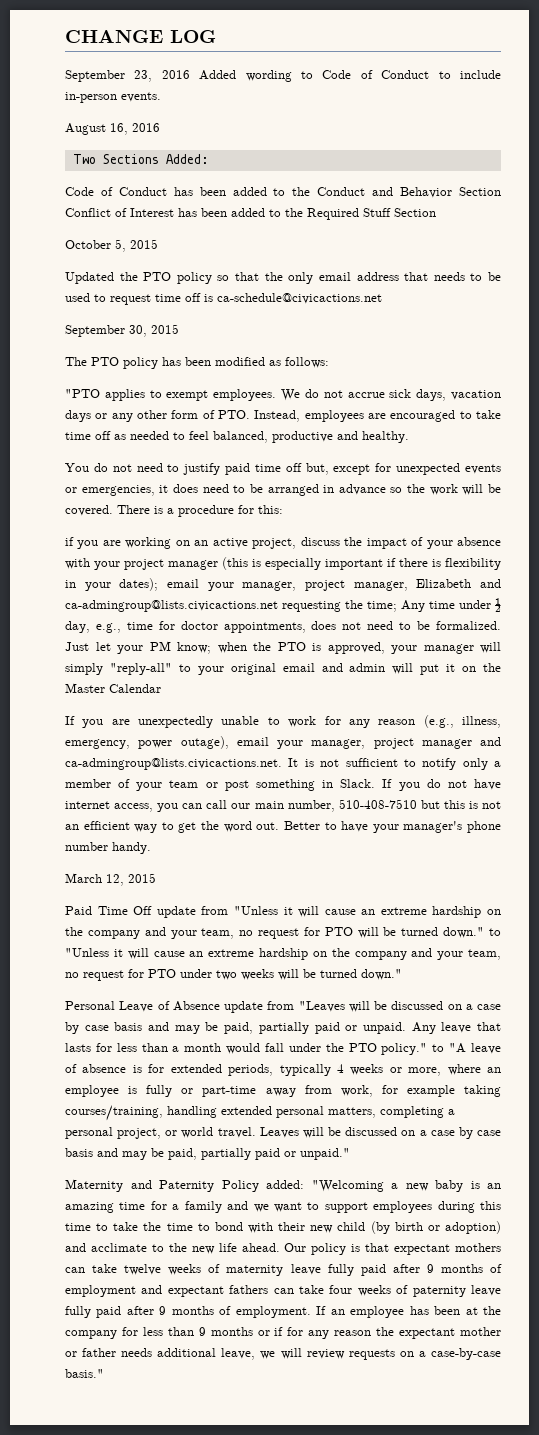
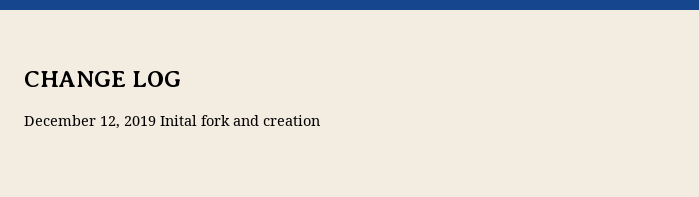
[65,70,501,82] [65,92,161,103] [65,123,160,135] [72,154,209,164] [65,187,502,198] [65,208,436,220] [65,239,158,252] [65,272,502,284] [65,293,382,305] [65,324,179,337] [65,357,329,369] [65,389,501,401] [65,410,501,422] [65,431,409,443] [65,463,502,475] [65,484,502,496] [65,505,283,517] [65,537,501,549] [65,557,501,570] [65,578,502,591] [65,598,501,612] [65,621,502,633] [65,641,501,654] [65,663,502,675] [65,683,161,693] [65,715,502,728] [65,736,501,749] [65,758,501,770] [65,779,501,791] [65,799,501,812] [65,821,502,833] [65,842,151,854] [65,873,156,886] [65,906,501,918] [65,927,502,939] [65,948,501,960] [65,969,402,981] [65,1001,501,1013] [65,1022,501,1034] [65,1043,501,1055] [65,1064,502,1076] [65,1085,502,1097] [65,1105,455,1121] [65,1127,501,1139] [65,1148,350,1160] [65,1179,501,1192] [65,1201,502,1213] [65,1221,502,1234] [65,1243,502,1255] [65,1264,502,1276] [65,1285,501,1297] [65,1306,501,1318] [65,1327,501,1339] [65,1348,501,1360] [65,1369,104,1378] September 23, 2016 Added wording to Code of Conduct to include in-person events. // August 16, 2016 // Two Sections Added: // Code of Conduct has been added to the Conduct and Behavior Section Conflict of Interest has been added to the Required Stuff Section // October 5, 2015 // Updated the PTO policy so that the only email address that needs to be used to request time off is ca-schedule@civicactions.net // September 30, 2015 // The PTO policy has been modified as follows: // "PTO applies to exempt employees. We do not accrue sick days, vacation days or any other form of PTO. Instead, employees are encouraged to take time off as needed to feel balanced, productive and healthy. // You do not need to justify paid time off but, except for unexpected events or emergencies, it does need to be arranged in advance so the work will be covered. There is a procedure for this: // if you are working on an active project, discuss the impact of your absence with your project manager (this is especially important if there is flexibility in your dates); email your manager, project manager, Elizabeth and ca-admingroup@lists.civicactions.net requesting the time; Any time under ½ day, e.g., time for doctor appointments, does not need to be formalized. Just let your PM know; when the PTO is approved, your manager will simply "reply-all" to your original email and admin will put it on the Master Calendar // If you are unexpectedly unable to work for any reason (e.g., illness, emergency, power outage), email your manager, project manager and ca-admingroup@lists.civicactions.net. It is not sufficient to notify only a member of your team or post something in Slack. If you do not have internet access, you can call our main number, 510-408-7510 but this is not an efficient way to get the word out. Better to have your manager's phone number handy. // March 12, 2015 // Paid Time Off update from "Unless it will cause an extreme hardship on the company and your team, no request for PTO will be turned down." to "Unless it will cause an extreme hardship on the company and your team, no request for PTO under two weeks will be turned down." // Personal Leave of Absence update from "Leaves will be discussed on a case by case basis and may be paid, partially paid or unpaid. Any leave that lasts for less than a month would fall under the PTO policy." to "A leave of absence is for extended periods, typically 4 weeks or more, where an employee is fully or part-time away from work, for example taking courses/training, handling extended personal matters, completing a personal project, or world travel. Leaves will be discussed on a case by case basis and may be paid, partially paid or unpaid." // Maternity and Paternity Policy added: "Welcoming a new baby is an amazing time for a family and we want to support employees during this time to take the time to bond with their new child (by birth or adoption) and acclimate to the new life ahead. Our policy is that expectant mothers can take twelve weeks of maternity leave fully paid after 9 months of employment and expectant fathers can take four weeks of paternity leave fully paid after 9 months of employment. If an employee has been at the company for less than 9 months or if for any reason the expectant mother or father needs additional leave, we will review requests on a case-by-case basis." -> [24,115,320,129] December 12, 2019 Inital fork and creation

